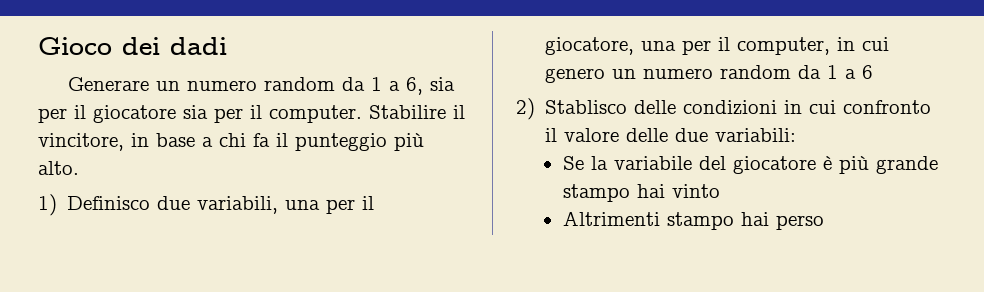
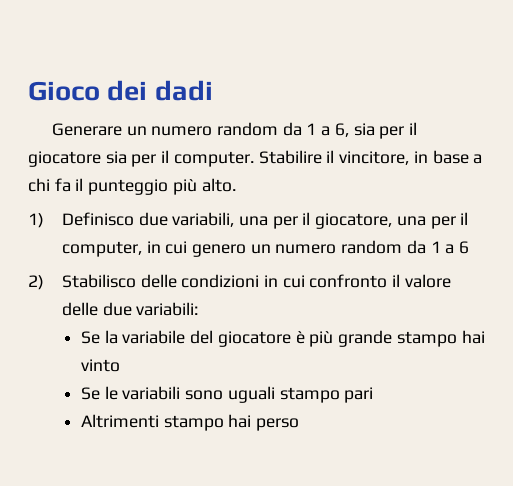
[545,100,628,114] Stablisco -> [61,274,136,288] Stabilisco
(720, 191) none -> [81,386,374,403] // Se le variabili sono uguali stampo pari

